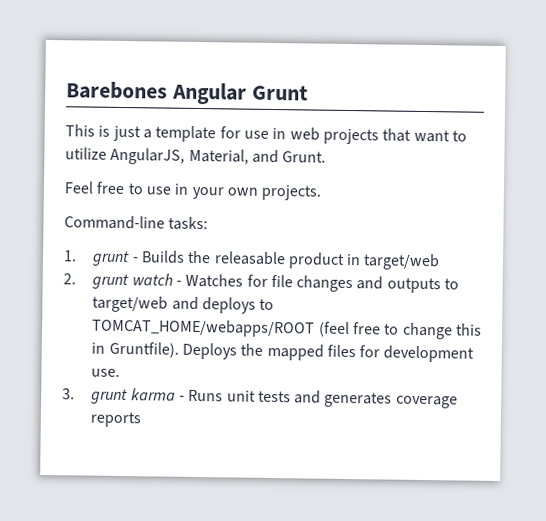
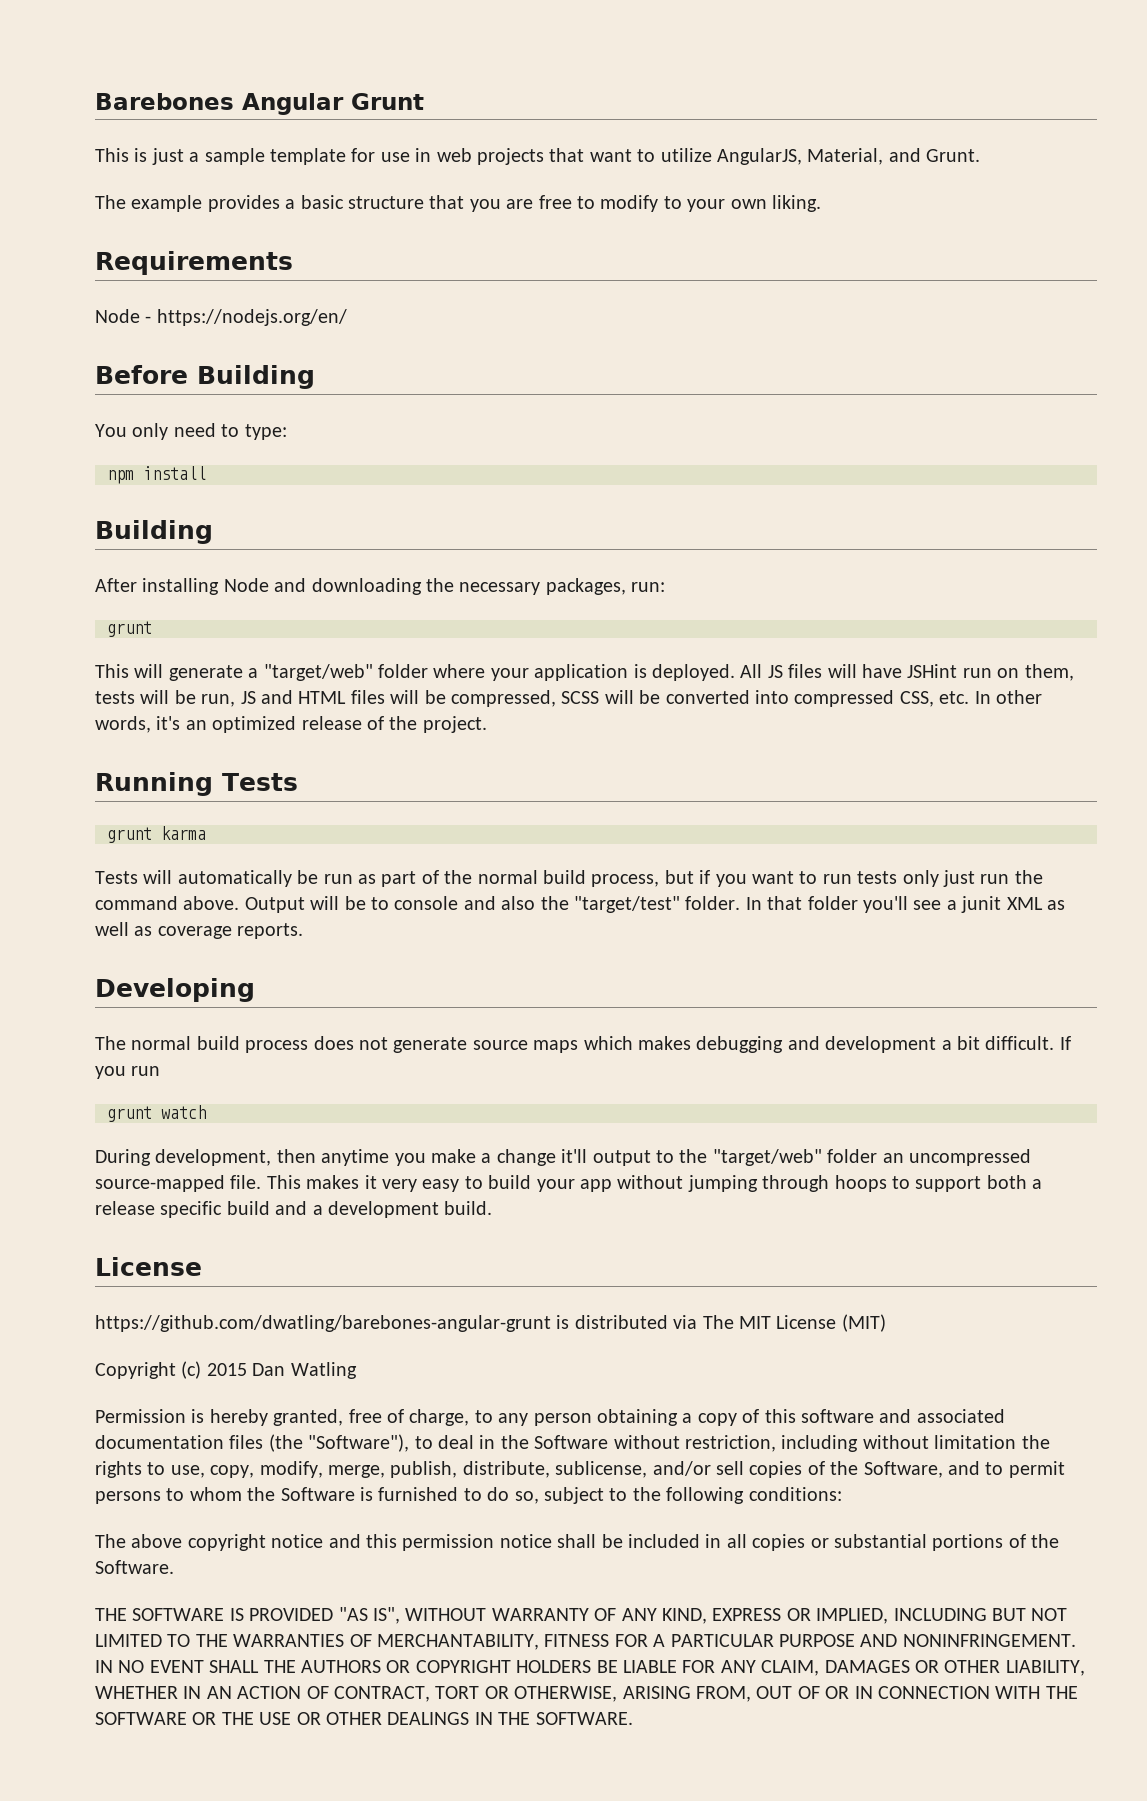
(152, 134) none -> [204,148,265,165] sample
[64,181,322,201] [64,215,209,231] [63,250,441,271] [63,273,460,294] [92,295,275,314] [92,318,482,340] [91,341,475,363] [91,368,121,377] [62,388,458,409] [90,411,142,428] Feel free to use in your own projects. // Command-line tasks: // 1. grunt - Builds the releasable product in target/web // 2. grunt watch - Watches for file changes and outputs to target/web and deploys to TOMCAT_HOME/webapps/ROOT (feel free to change this in Gruntfile). Deploys the mapped files for development use. // 3. grunt karma - Runs unit tests and generates coverage reports -> [95,195,821,212] [95,251,293,275] [95,309,347,326] [95,365,315,389] [95,423,287,440] [107,466,206,484] [95,520,213,544] [95,578,666,595] [107,621,152,637] [95,664,1074,681] [95,690,1042,707] [95,716,487,733] [95,772,298,796] [107,826,206,843] [95,870,1043,887] [95,896,1065,913] [95,922,304,939] [95,978,255,1002] [95,1036,1071,1053] [95,1066,161,1079] [107,1105,206,1122] [95,1149,1031,1166] [95,1175,1043,1192] [95,1201,493,1218] [95,1257,202,1276] [95,1314,886,1332] [95,1361,357,1379] [95,1409,1005,1426] [95,1434,1050,1452] [95,1461,1065,1478] [95,1487,842,1504] [95,1534,1060,1551] [95,1560,174,1574] [95,1607,1068,1624] [95,1634,1076,1650] [95,1660,1085,1676] [95,1686,1078,1702] [95,1712,633,1725] The example provides a basic structure that you are free to modify to your own liking. // Requirements // Node - https://nodejs.org/en/ // Before Building // You only need to type: // npm install // Building // After installing Node and downloading the necessary packages, run: // grunt // This will generate a "target/web" folder where your application is deployed. All JS files will have JSHint run on them, tests will be run, JS and HTML files will be compressed, SCSS will be converted into compressed CSS, etc. In other words, it's an optimized release of the project. // Running Tests // grunt karma // Tests will automatically be run as part of the normal build process, but if you want to run tests only just run the command above. Output will be to console and also the "target/test" folder. In that folder you'll see a junit XML as well as coverage reports. // Developing // The normal build process does not generate source maps which makes debugging and development a bit difficult. If you run // grunt watch // During development, then anytime you make a change it'll output to the "target/web" folder an uncompressed source-mapped file. This makes it very easy to build your app without jumping through hoops to support both a release specific build and a development build. // License // https://github.com/dwatling/barebones-angular-grunt is distributed via The MIT License (MIT) // Copyright (c) 2015 Dan Watling // Permission is hereby granted, free of charge, to any person obtaining a copy of this software and associated documentation files (the "Software"), to deal in the Software without restriction, including without limitation the rights to use, copy, modify, merge, publish, distribute, sublicense, and/or sell copies of the Software, and to permit persons to whom the Software is furnished to do so, subject to the following conditions: // The above copyright notice and this permission notice shall be included in all copies or substantial portions of the Software. // THE SOFTWARE IS PROVIDED "AS IS", WITHOUT WARRANTY OF ANY KIND, EXPRESS OR IMPLIED, INCLUDING BUT NOT LIMITED TO THE WARRANTIES OF MERCHANTABILITY, FITNESS FOR A PARTICULAR PURPOSE AND NONINFRINGEMENT. IN NO EVENT SHALL THE AUTHORS OR COPYRIGHT HOLDERS BE LIABLE FOR ANY CLAIM, DAMAGES OR OTHER LIABILITY, WHETHER IN AN ACTION OF CONTRACT, TORT OR OTHERWISE, ARISING FROM, OUT OF OR IN CONNECTION WITH THE SOFTWARE OR THE USE OR OTHER DEALINGS IN THE SOFTWARE.

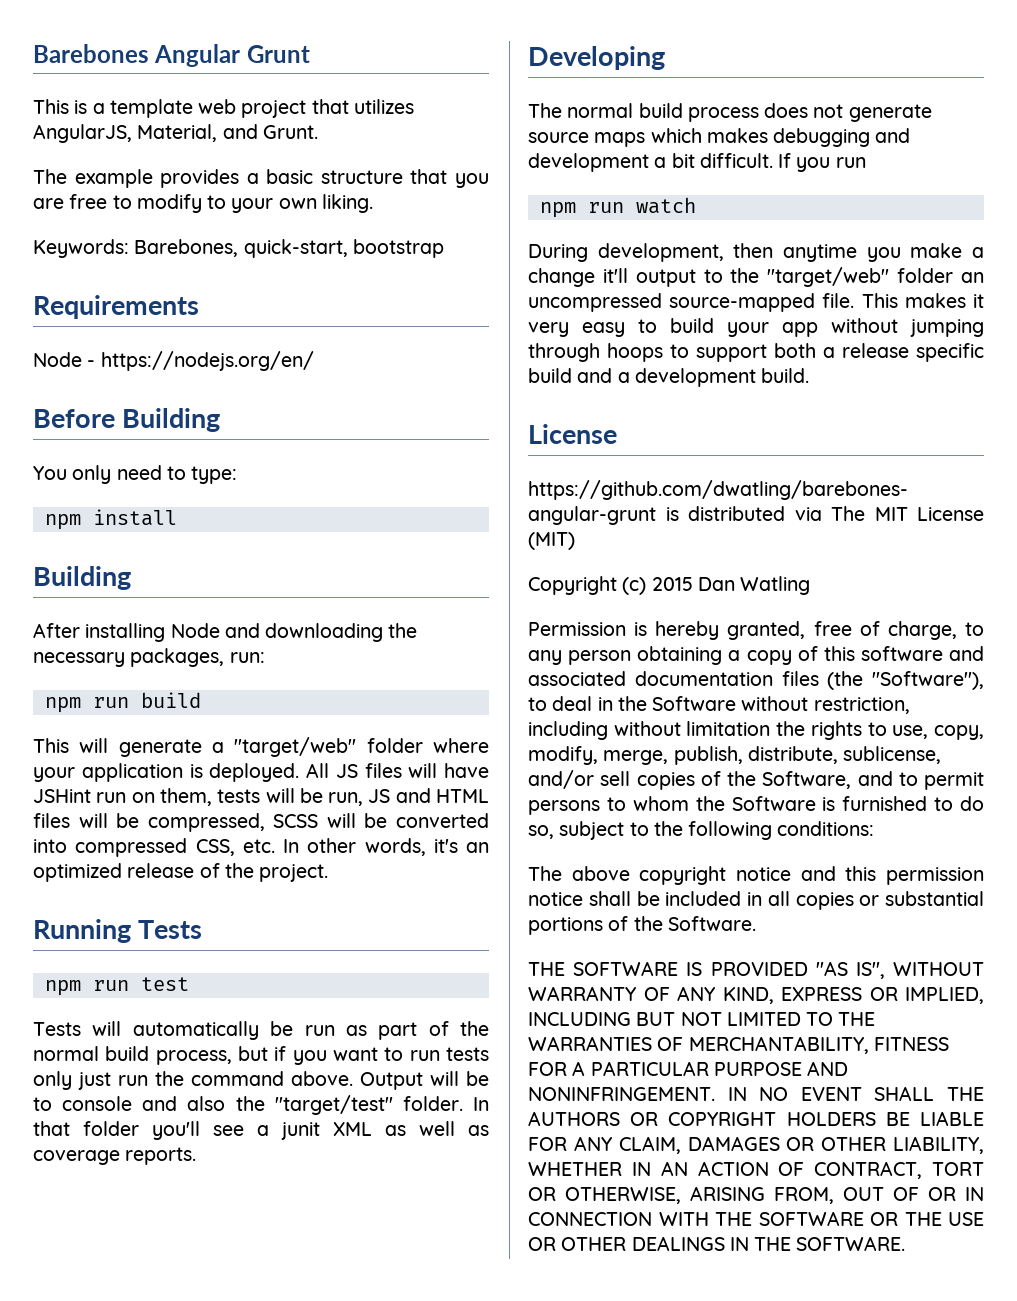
[151,148,712,165] just a sample template for use in web projects that want to utilize -> [92,99,414,118] a template web project that utilizes
(821, 203) none -> [33,239,444,258] // Keywords: Barebones, quick-start, bootstrap
[107,621,152,637] grunt -> [44,692,201,713] npm run build
[107,826,206,843] grunt karma -> [44,977,189,996] npm run test
[107,1106,152,1122] grunt -> [539,202,624,218] npm run

